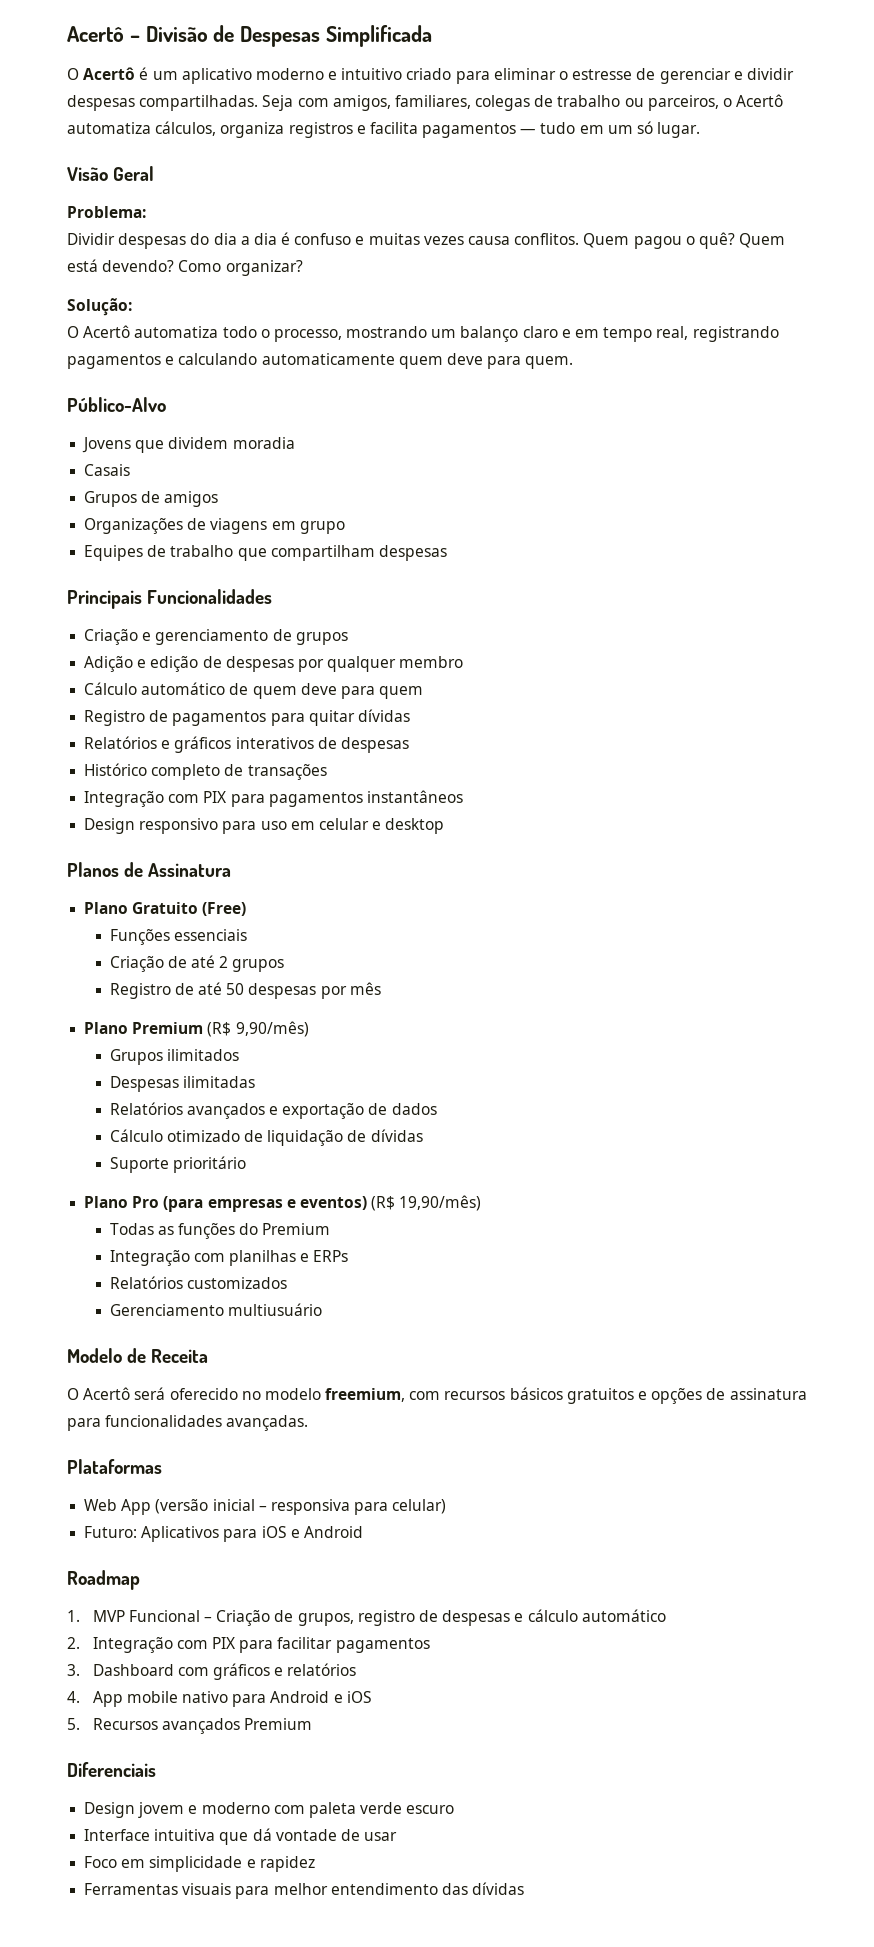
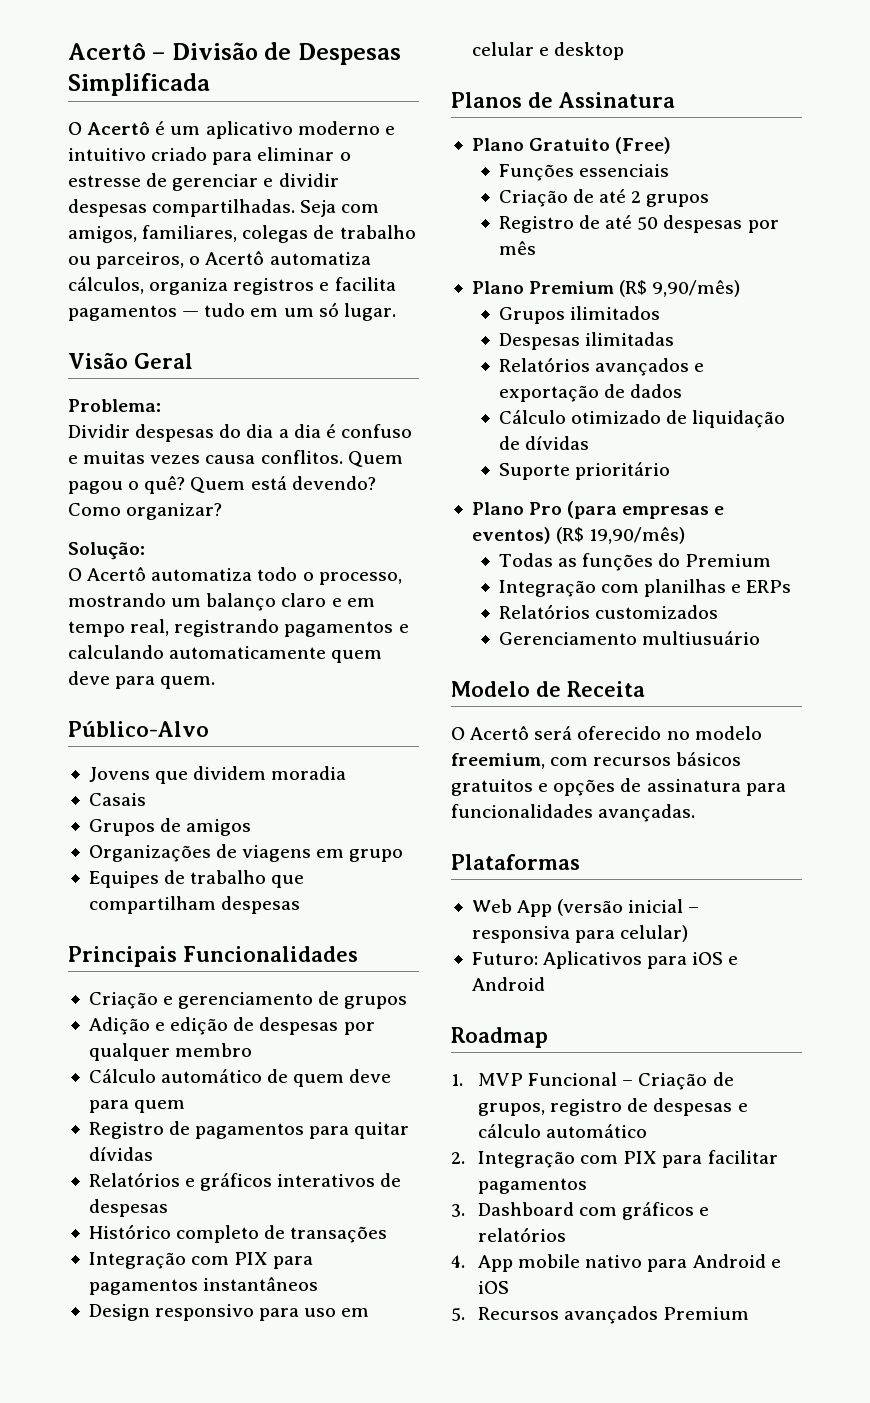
[67,1762,156,1777] [84,1802,455,1818] [84,1828,398,1845] [84,1856,315,1872] [84,1882,525,1899] // Diferenciais // Design jovem e moderno com paleta verde escuro // Interface intuitiva que dá vontade de usar // Foco em simplicidade e rapidez // Ferramentas visuais para melhor entendimento das dívidas -> (750, 1313) none

